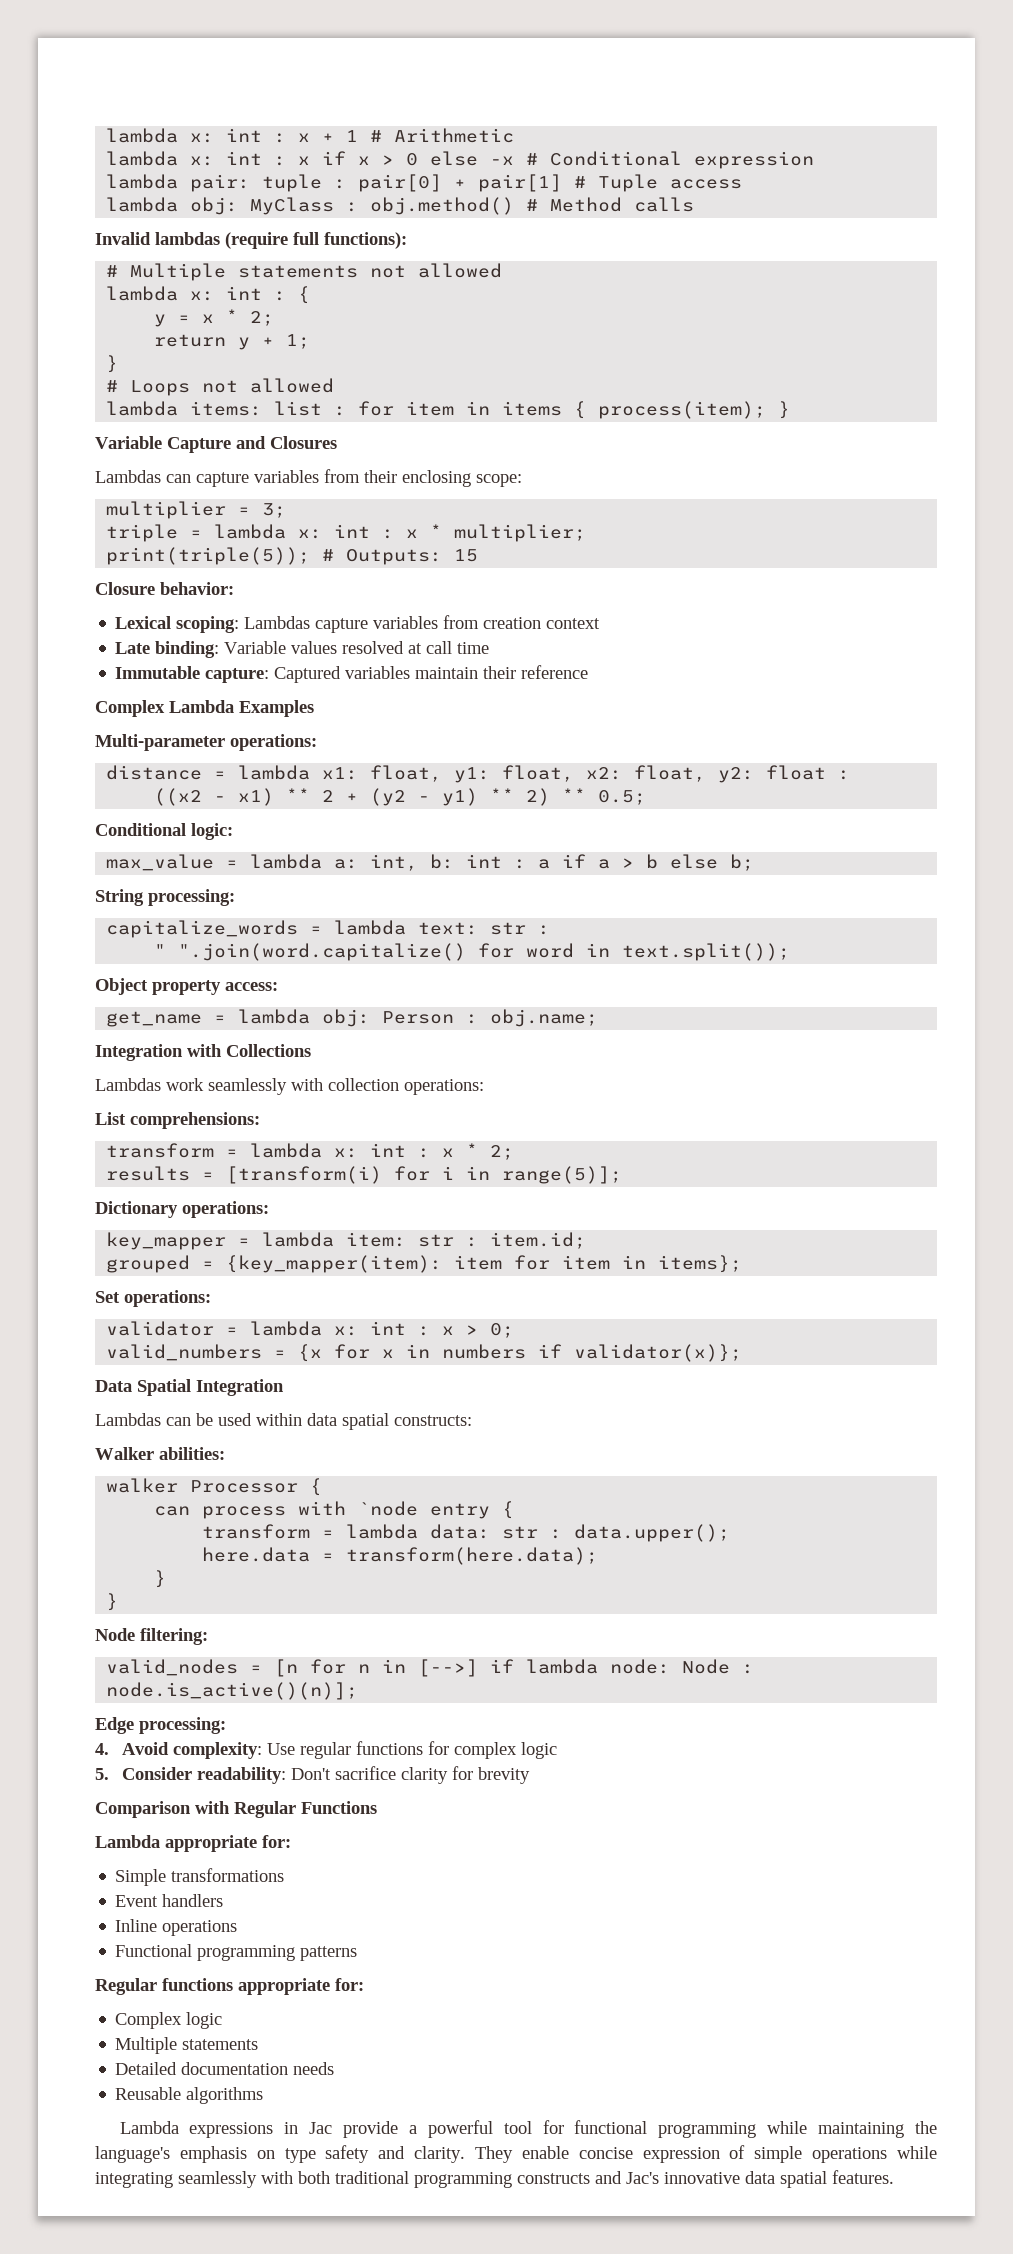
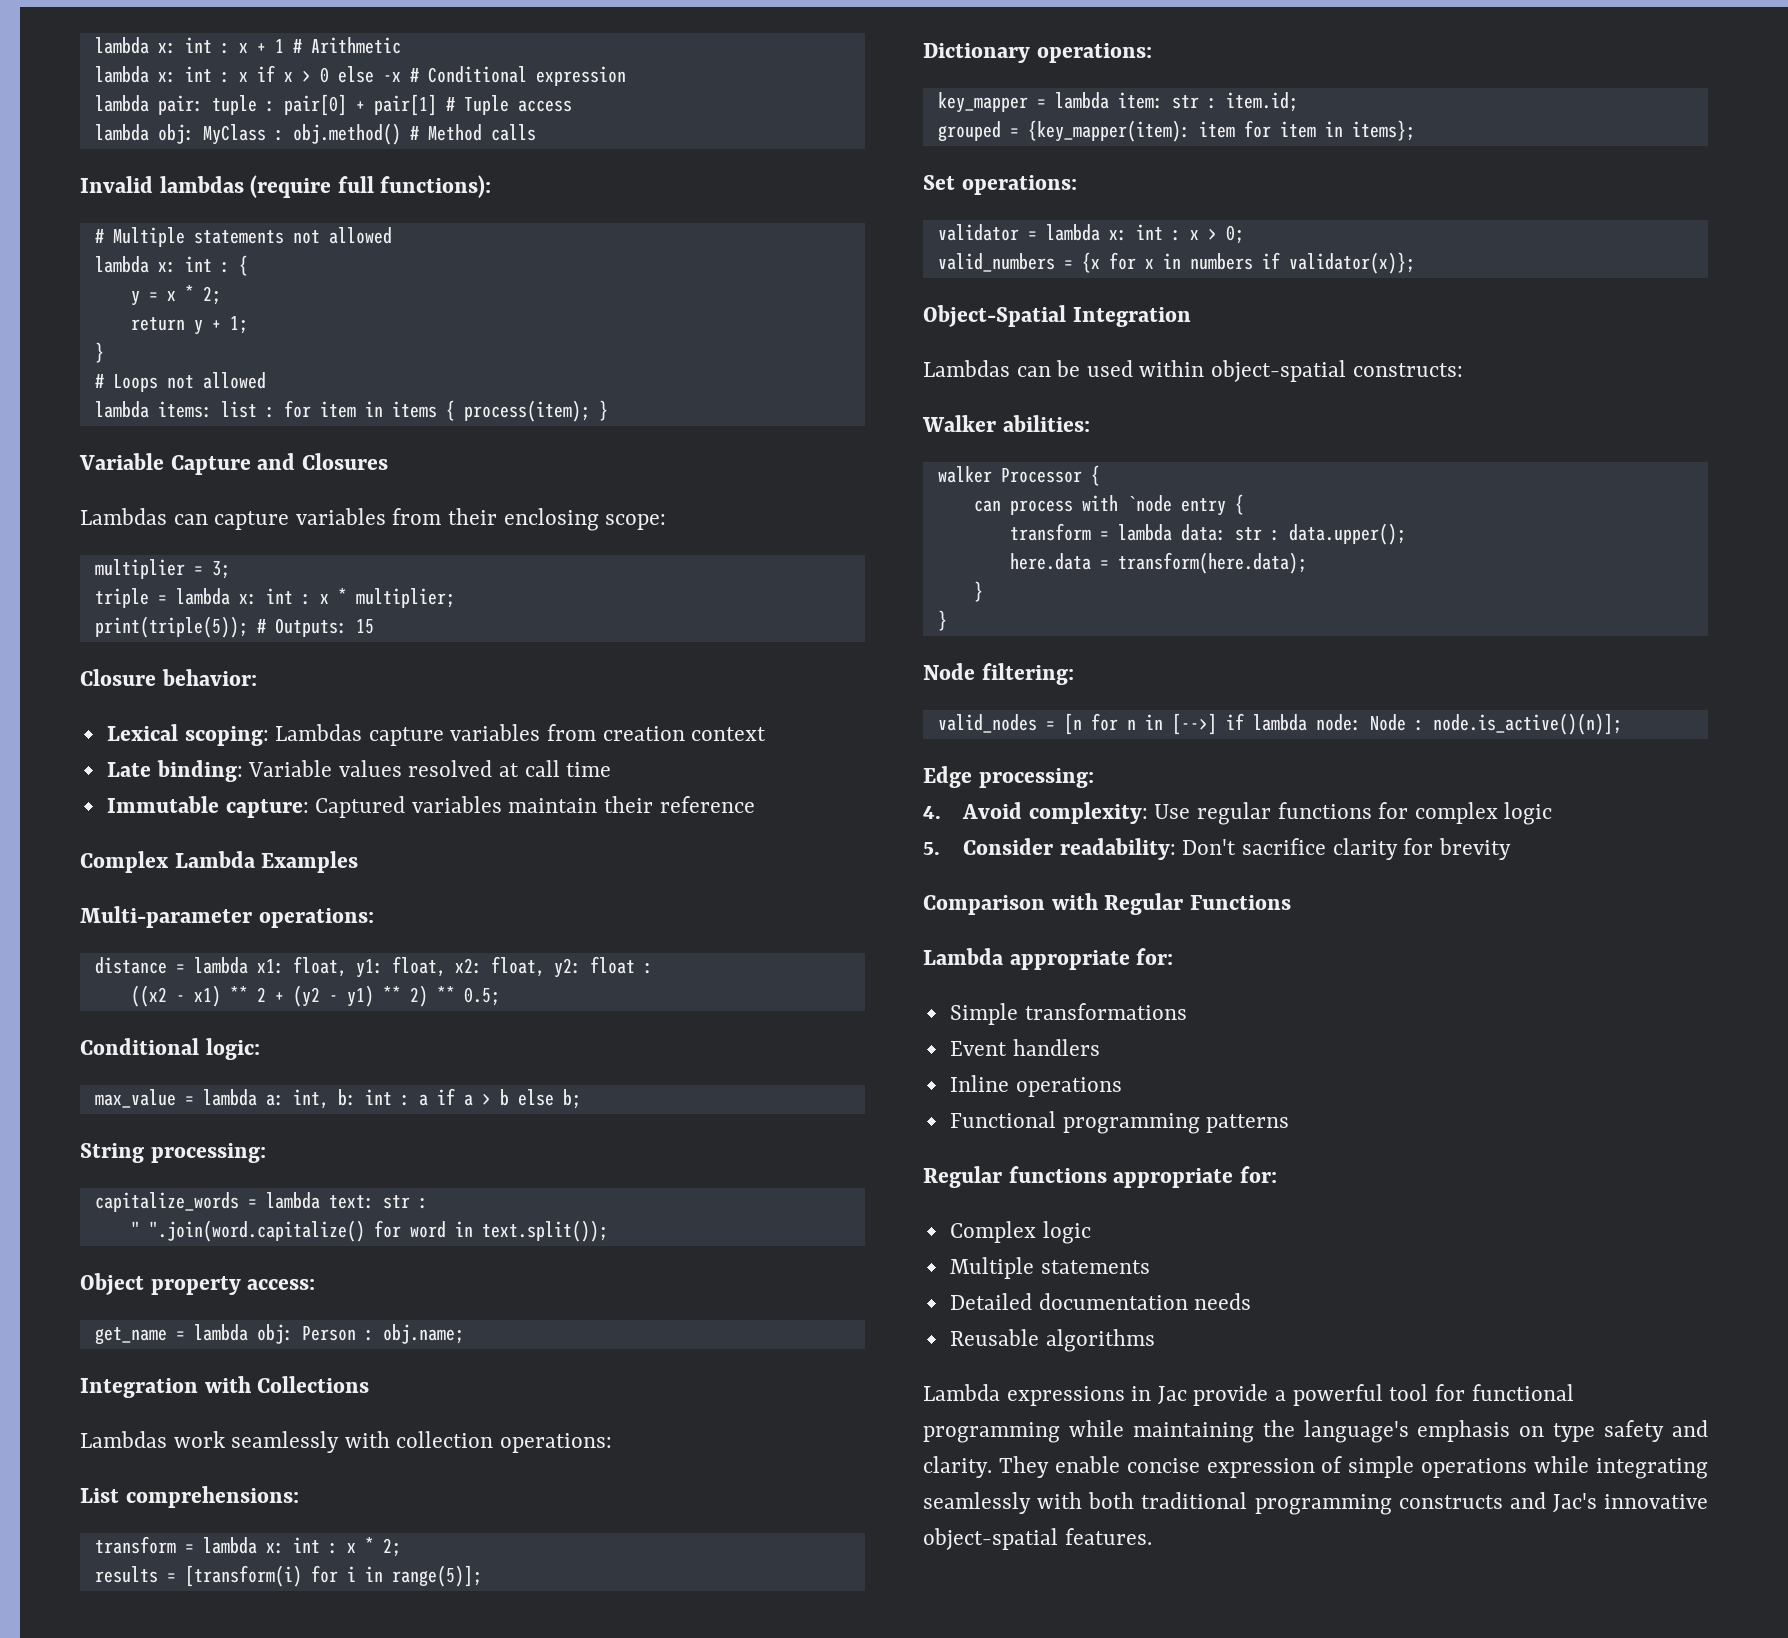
[95,1379,191,1396] Data Spatial -> [923,305,1066,327] Object-Spatial
[307,1413,389,1430] data spatial -> [1211,360,1347,382] object-spatial
[745,2171,827,2188] data spatial -> [923,1528,1058,1550] object-spatial

